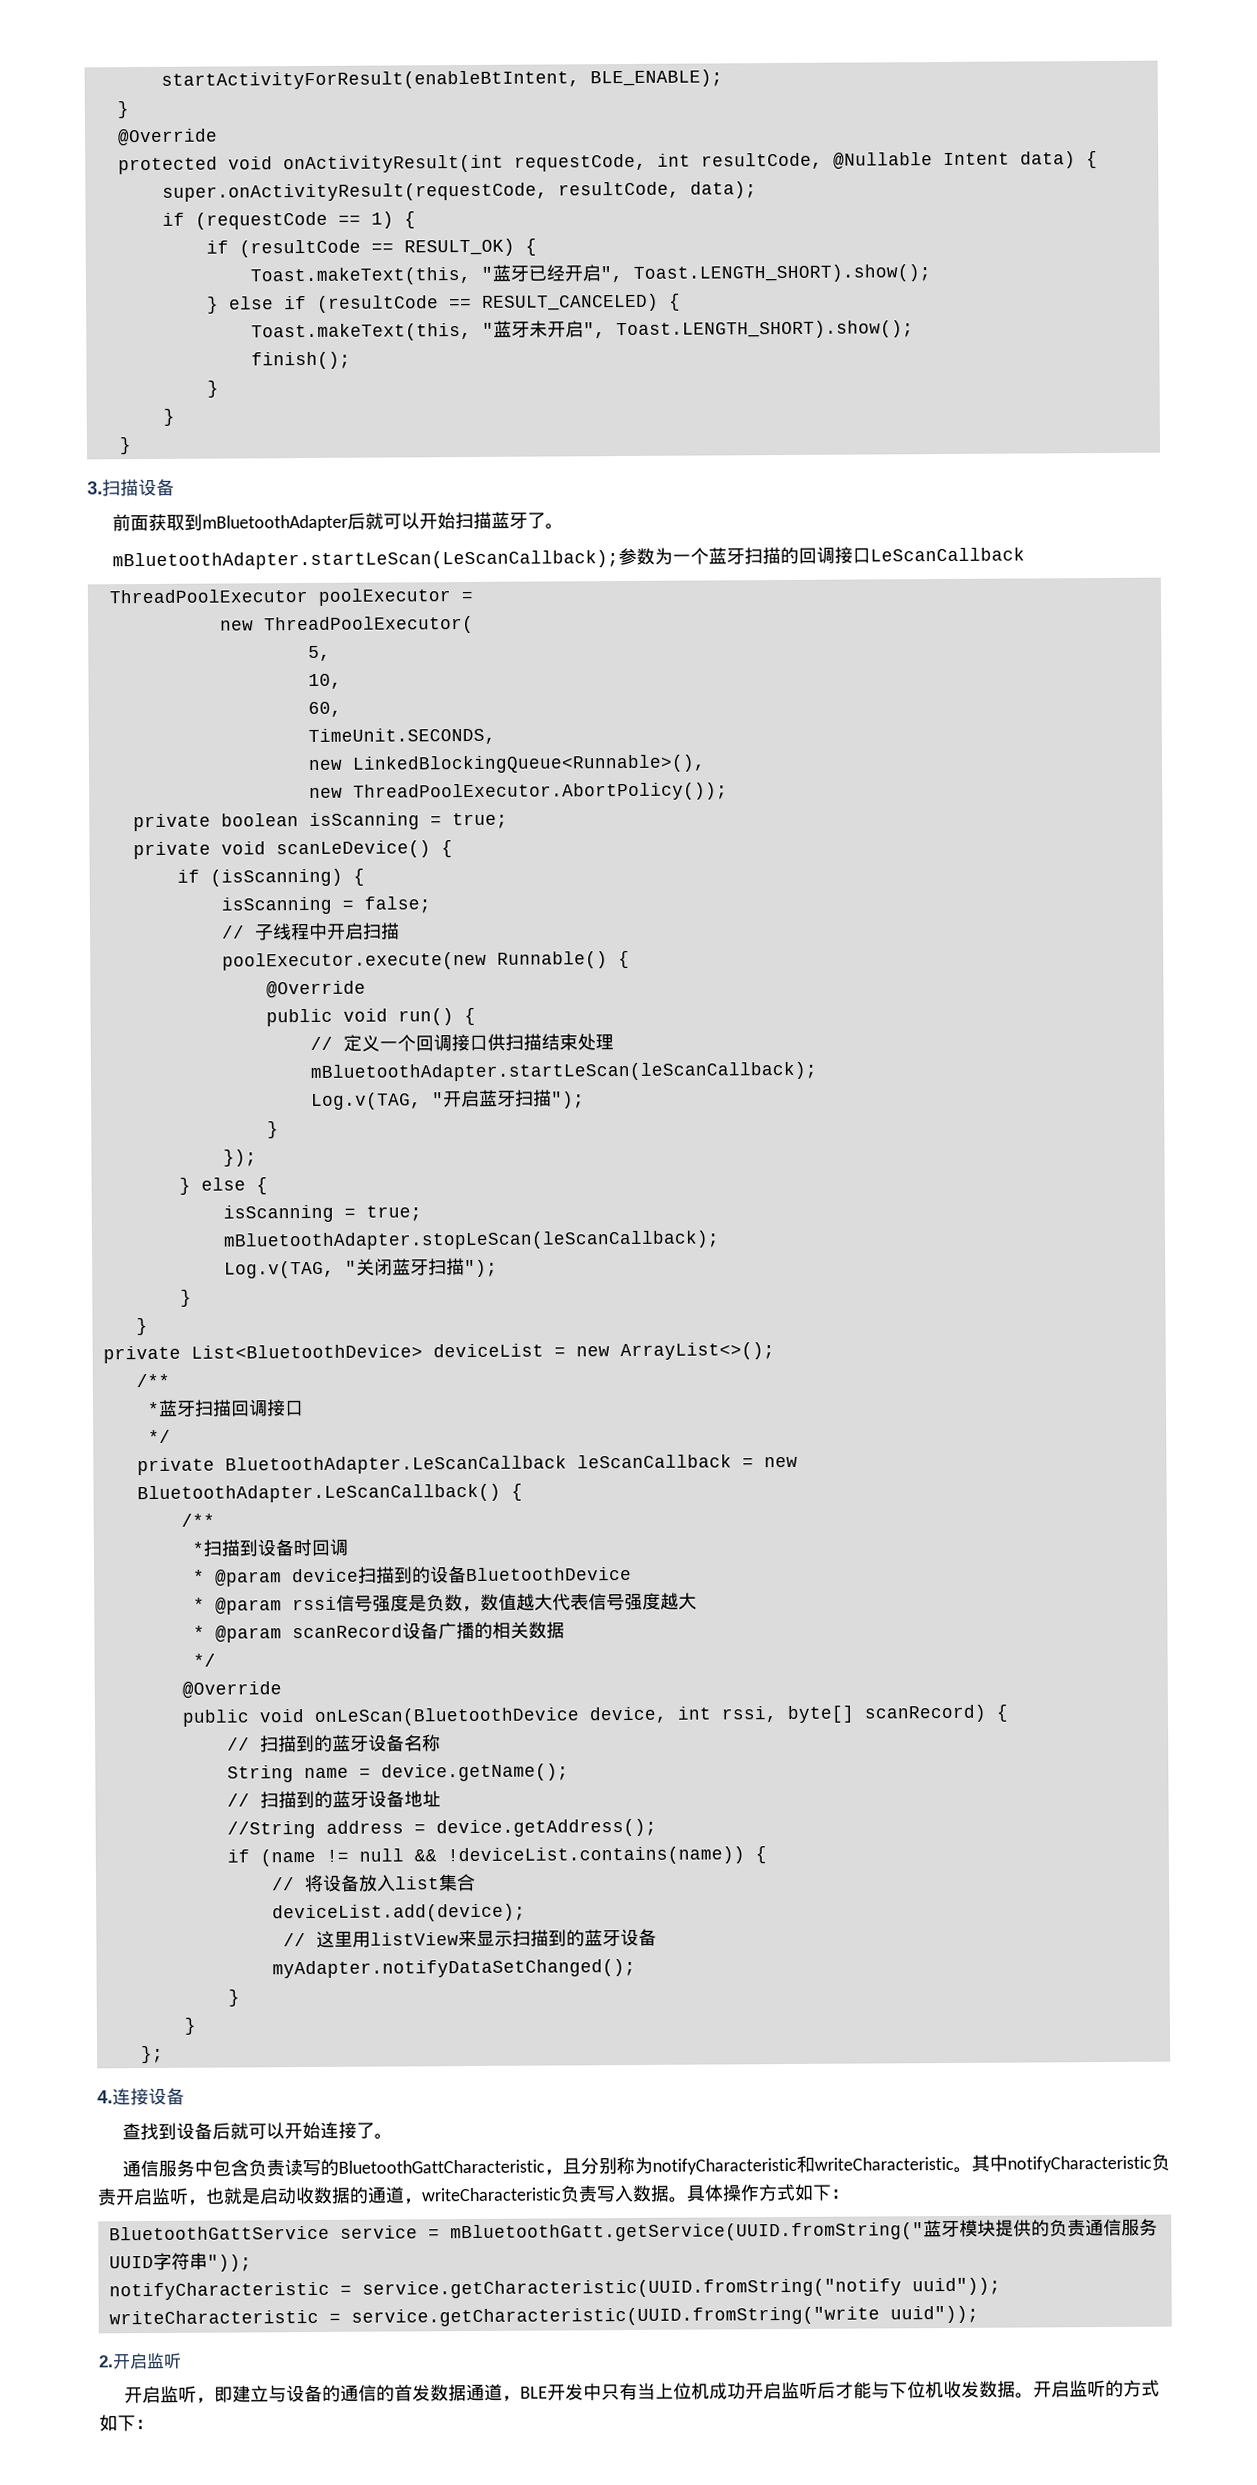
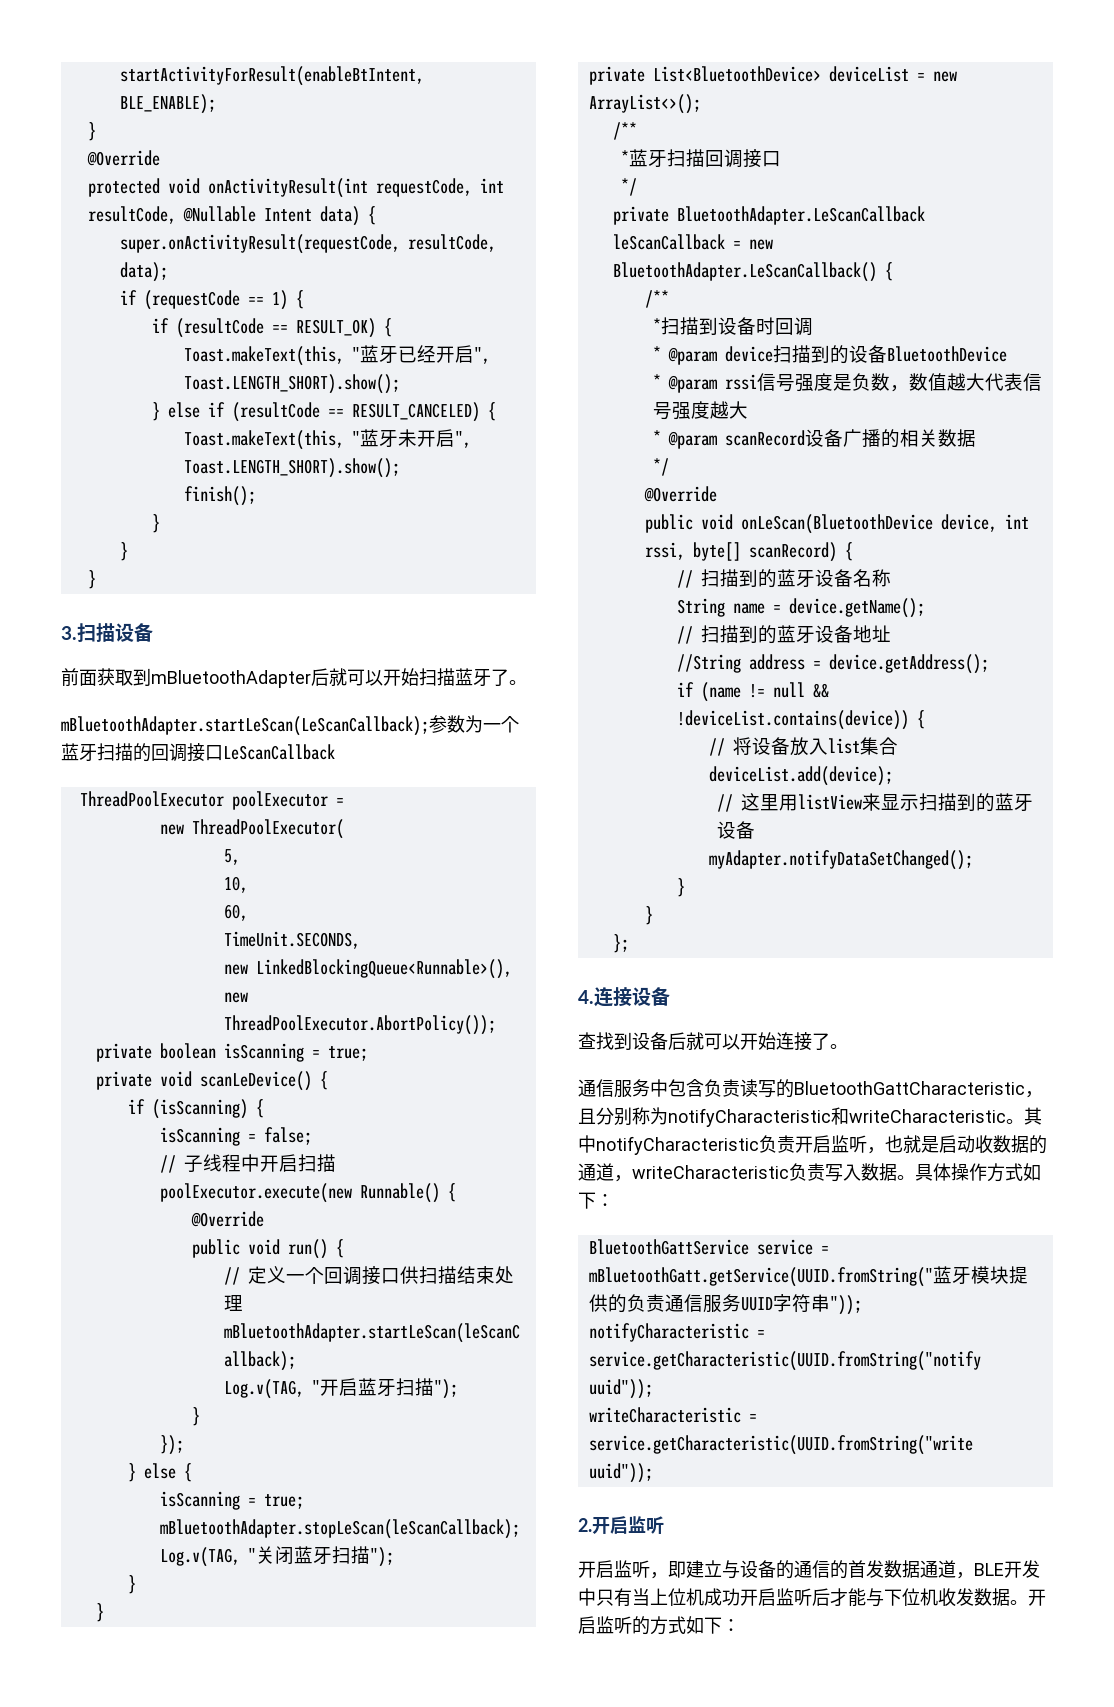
[446,1846,745,1866] !deviceList.contains(name)) -> [676,710,909,730] !deviceList.contains(device))

